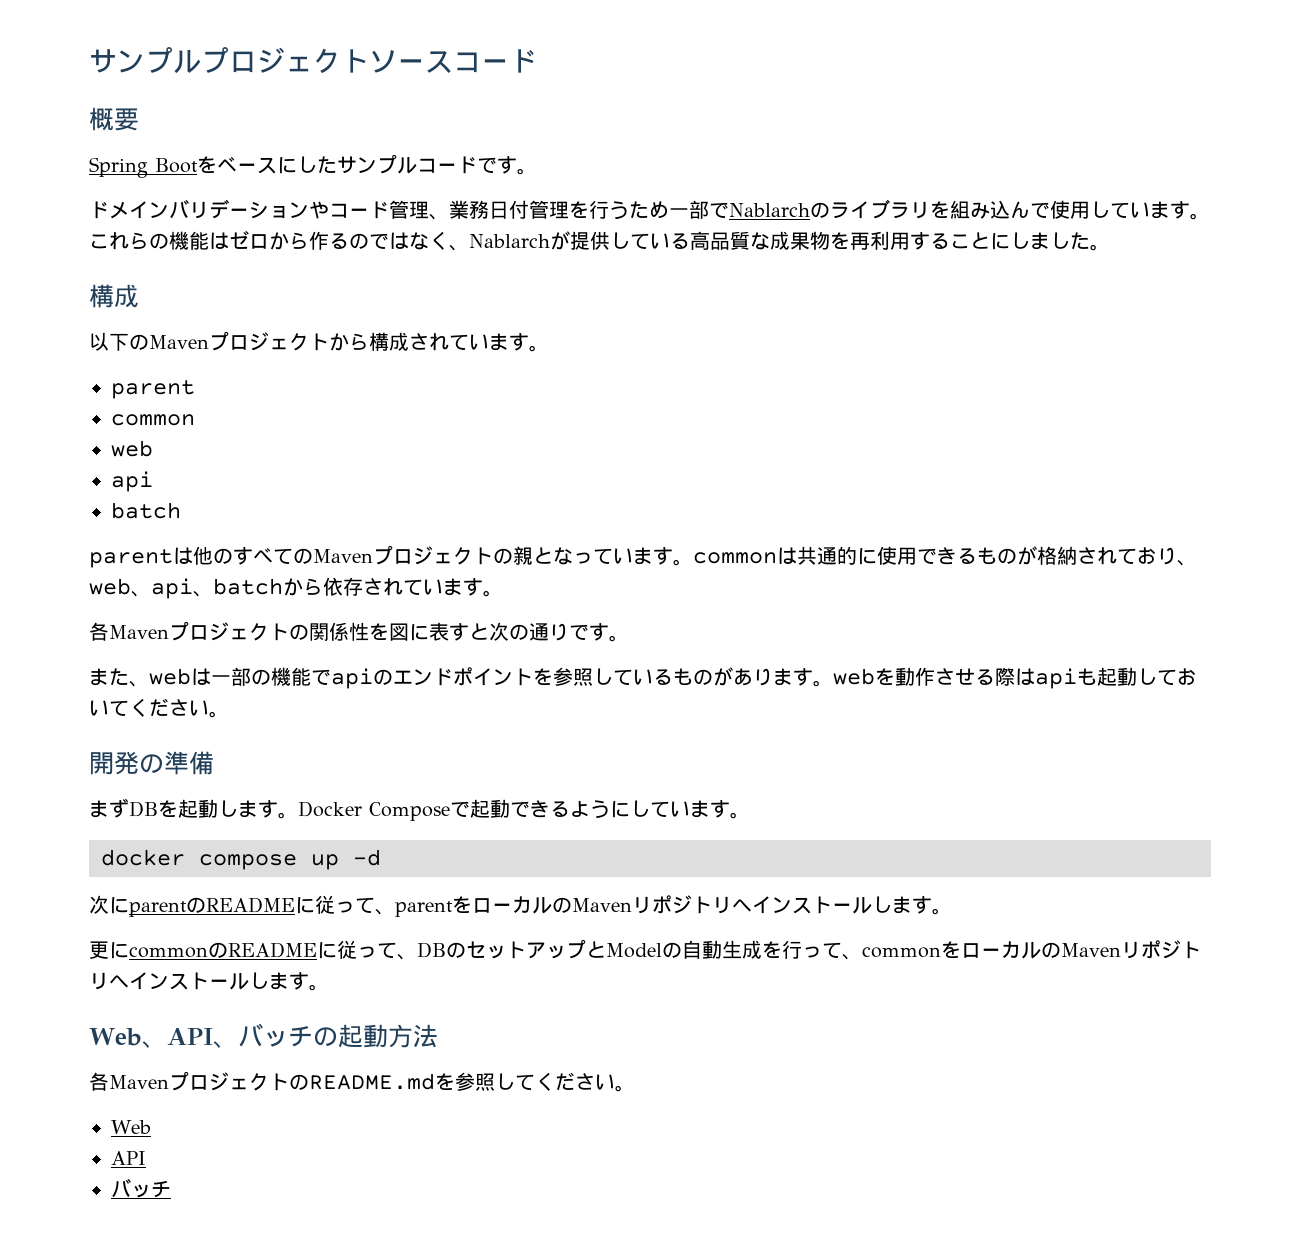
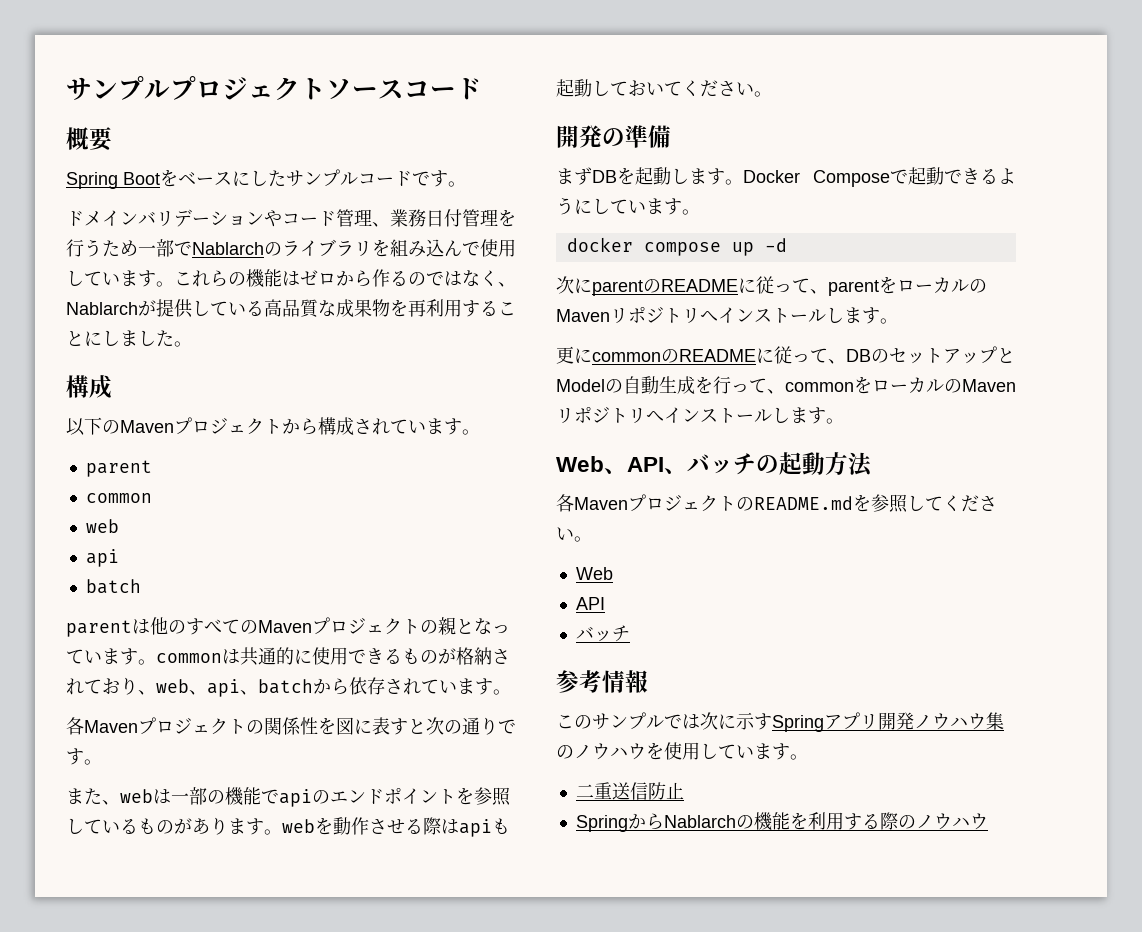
(171, 1189) none -> [556,670,648,693] [556,712,1004,732] [556,742,808,760] [575,782,684,800] [575,812,988,832] // 参考情報 // このサンプルでは次に示すSpringアプリ開発ノウハウ集のノウハウを使用しています。 // 二重送信防止 // SpringからNablarchの機能を利用する際のノウハウ

